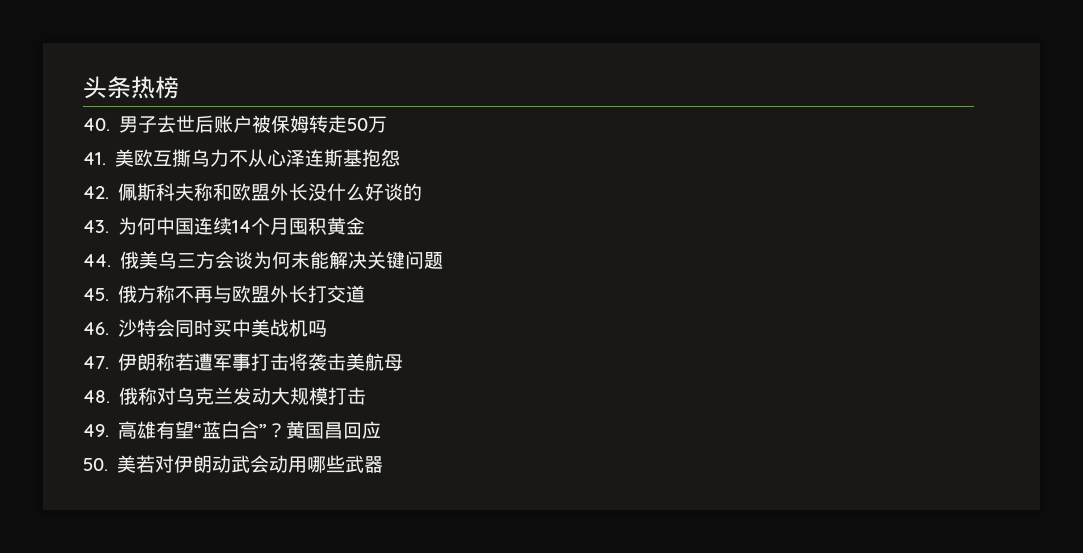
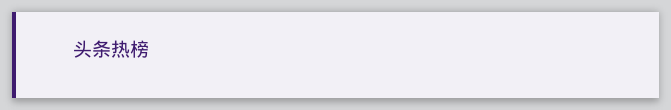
[83,115,388,133] [83,149,401,167] [83,183,423,201] [83,217,366,235] [83,251,444,269] [83,285,366,303] [83,319,328,337] [83,353,404,371] [83,387,367,405] [83,421,382,439] [83,455,384,473] // 40.男子去世后账户被保姆转走50万 // 41.美欧互撕乌力不从心泽连斯基抱怨 // 42.佩斯科夫称和欧盟外长没什么好谈的 // 43.为何中国连续14个月囤积黄金 // 44.俄美乌三方会谈为何未能解决关键问题 // 45.俄方称不再与欧盟外长打交道 // 46.沙特会同时买中美战机吗 // 47.伊朗称若遭军事打击将袭击美航母 // 48.俄称对乌克兰发动大规模打击 // 49.高雄有望“蓝白合”？黄国昌回应 // 50.美若对伊朗动武会动用哪些武器 -> (149, 49) none

